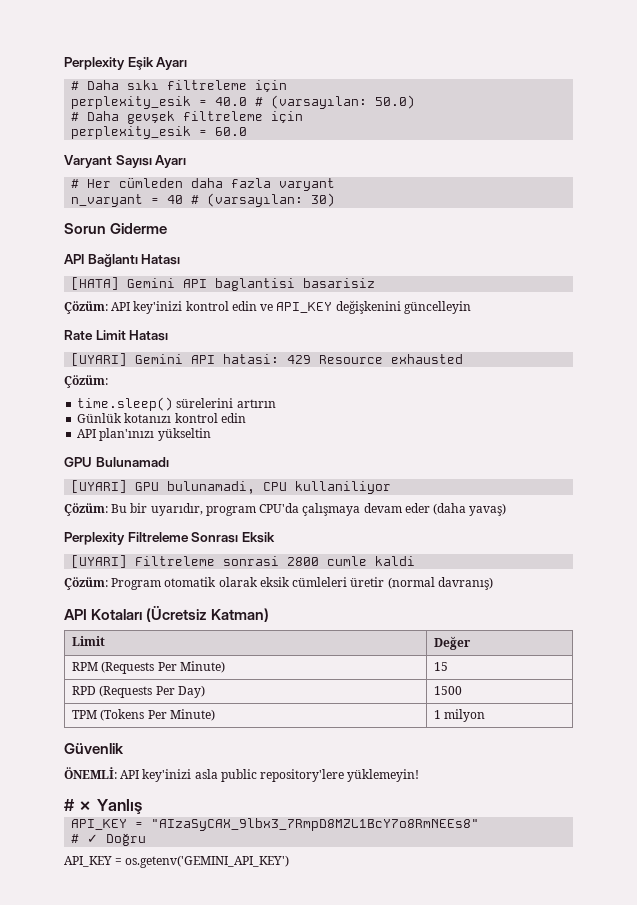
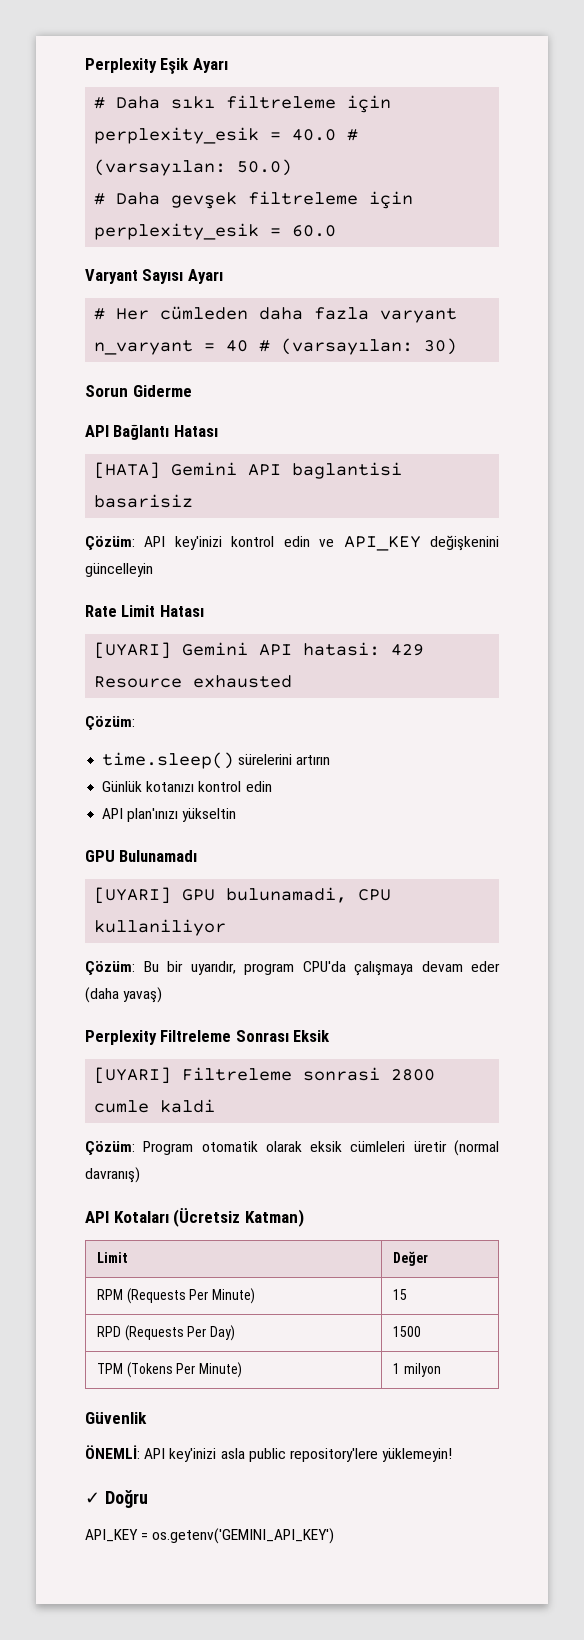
[64,799,142,814] [71,818,480,831] [71,834,80,843] # ✗ Yanlış // API_KEY = "AIzaSyCAX_9lbx3_7RmpD8MZL1BcY7o8RmNEEs8" // # -> (453, 1455) none

